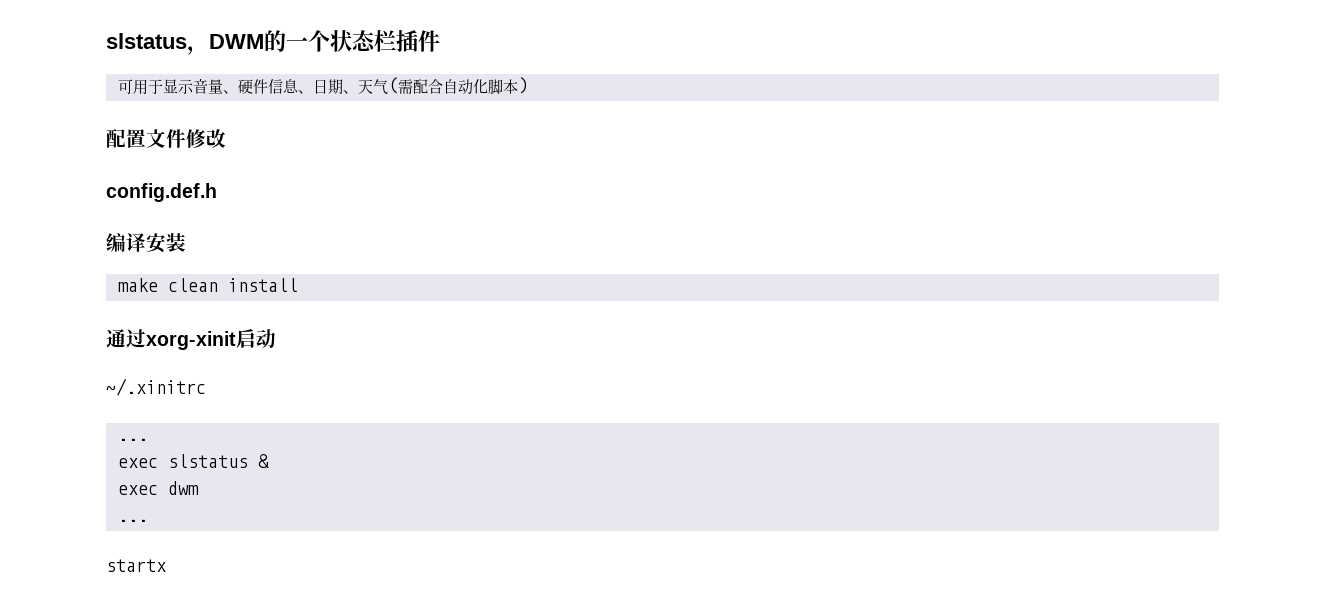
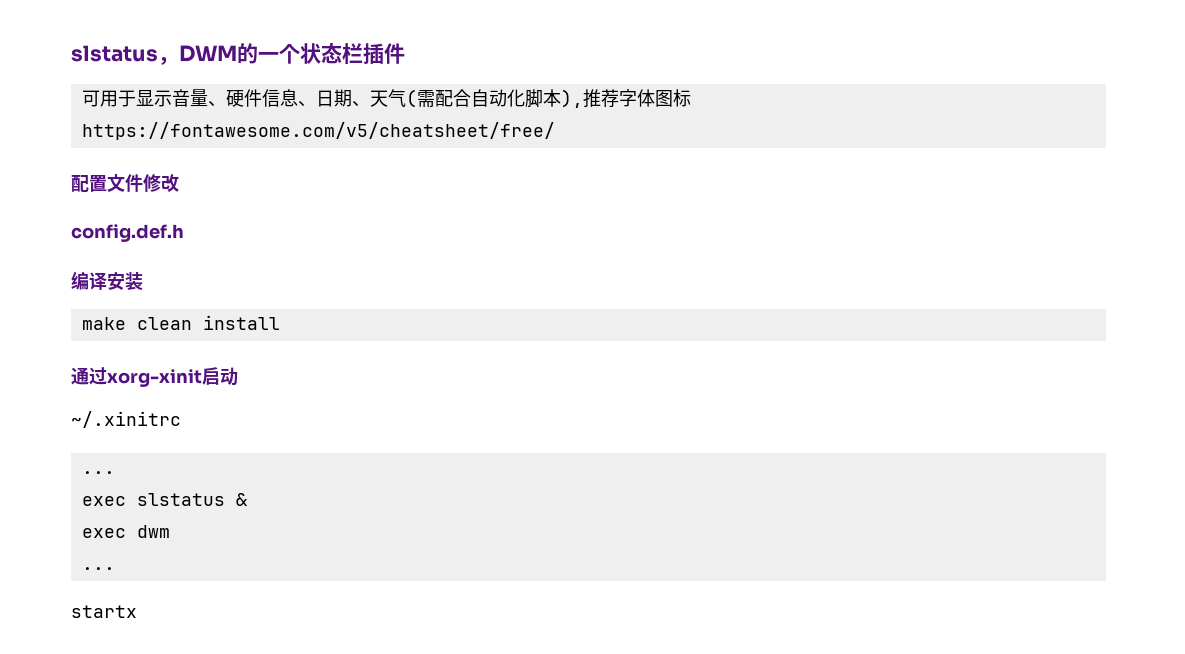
[518,77,528,94] ) -> [560,89,691,108] [81,122,555,140] ),推荐字体图标https://fontawesome.com/v5/cheatsheet/free/

